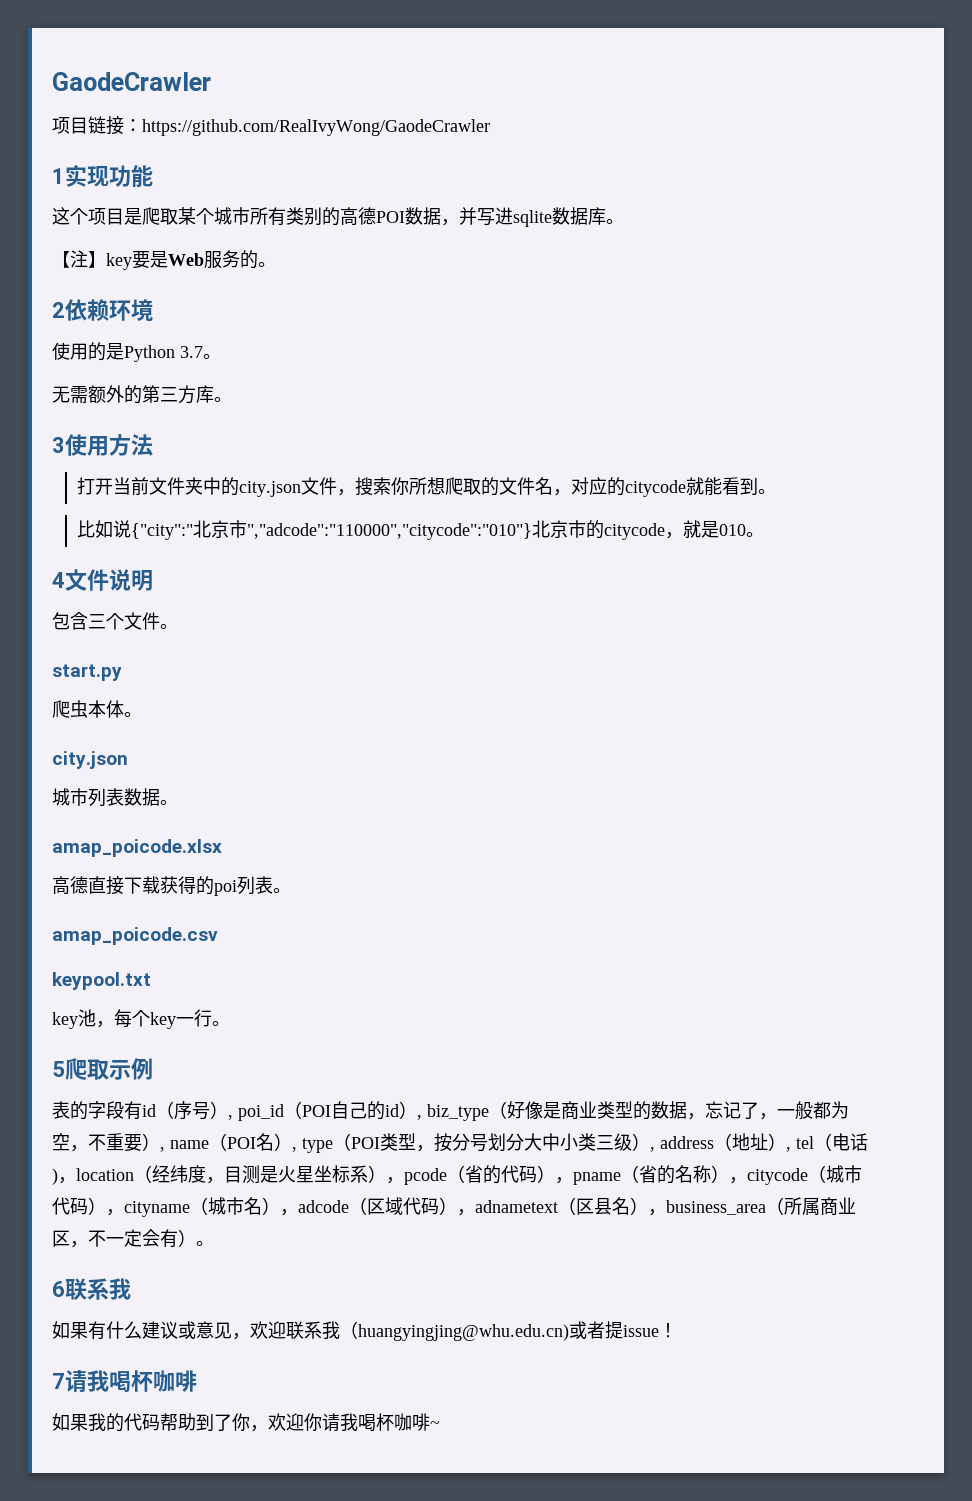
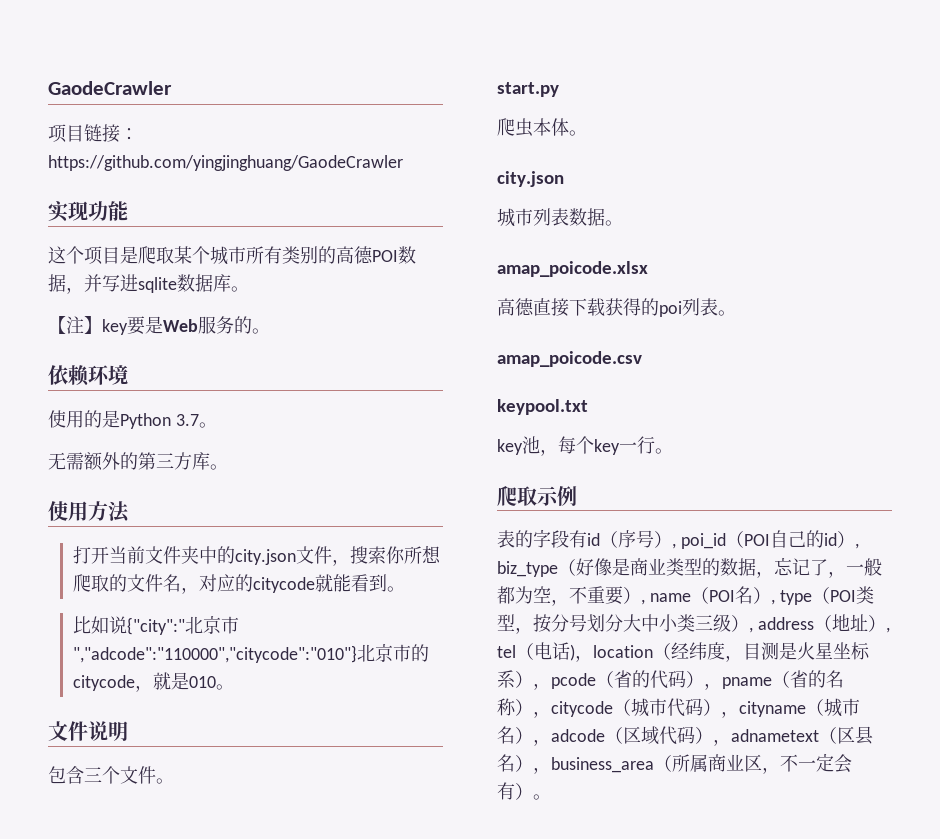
[142,119,490,136] [52,168,65,184] https://github.com/RealIvyWong/GaodeCrawler // 1 -> [48,155,403,171] https://github.com/yingjinghuang/GaodeCrawler //
[52,302,65,318] 2 -> (270, 331) none
[52,437,65,453] 3 -> (228, 467) none
[52,572,65,588] 4 -> (234, 687) none
[52,1061,65,1077] 5 -> (673, 451) none
[52,1278,131,1300] [52,1321,677,1341] [52,1370,197,1393] [52,1413,440,1432] // 6联系我 // 如果有什么建议或意见，欢迎联系我（huangyingjing@whu.edu.cn)或者提issue！ // 7请我喝杯咖啡 // 如果我的代码帮助到了你，欢迎你请我喝杯咖啡~ -> (551, 797) none

